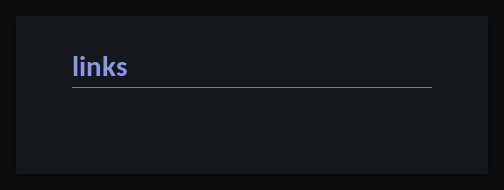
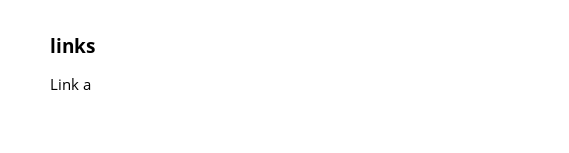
(128, 66) none -> [50,78,92,90] // Link a

